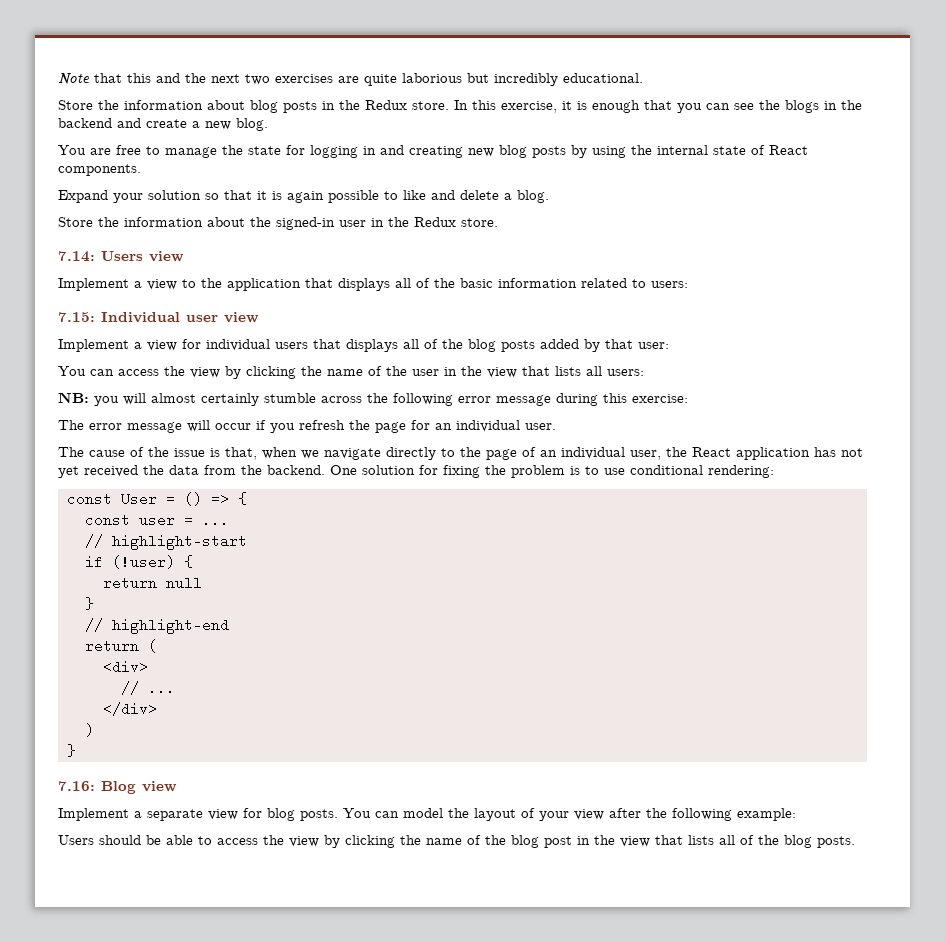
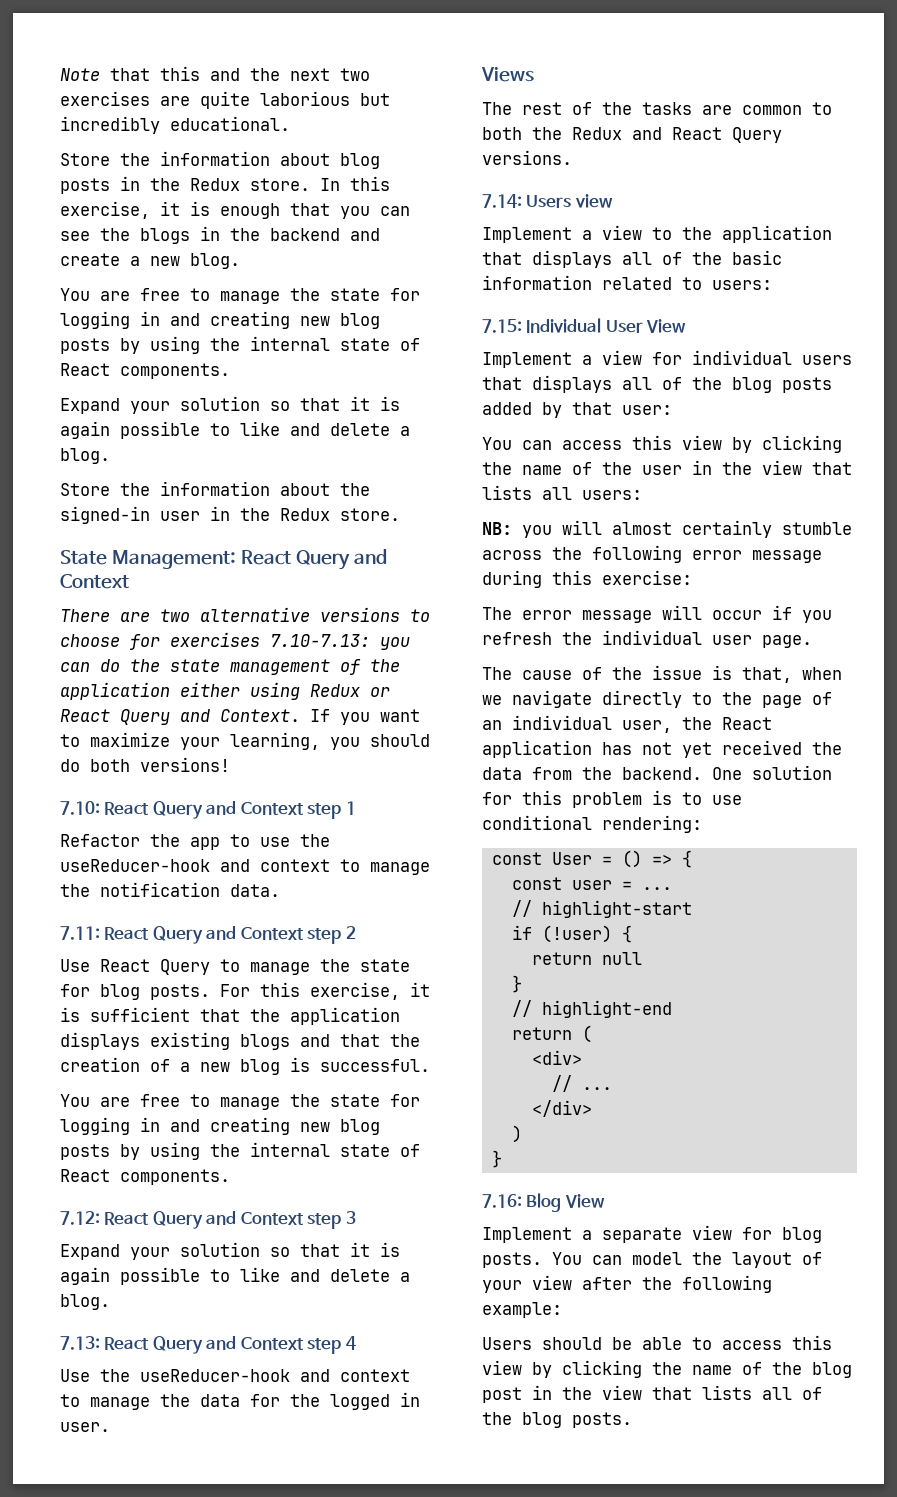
(498, 222) none -> [60,549,387,570] [60,574,129,589] [60,607,430,622] [60,632,410,650] [60,659,400,675] [60,682,390,700] [60,709,420,725] [60,732,430,750] [60,757,230,772] [60,801,356,819] [60,834,330,850] [60,859,430,875] [60,882,280,897] [60,926,356,944] [60,959,410,975] [60,982,430,1000] [60,1007,400,1025] [60,1032,420,1050] [60,1057,430,1075] [60,1094,420,1110] [60,1117,380,1135] [60,1142,420,1160] [60,1169,230,1185] [60,1211,356,1229] [60,1242,400,1260] [60,1267,410,1285] [60,1294,110,1310] [60,1336,356,1354] [60,1369,410,1382] [60,1392,420,1410] [60,1422,110,1432] [481,67,534,82] [482,102,832,115] [482,127,782,143] [482,150,572,165] // State Management: React Query and Context // There are two alternative versions to choose for exercises 7.10-7.13: you can do the state management of the application either using Redux or React Query and Context. If you want to maximize your learning, you should do both versions! // 7.10: React Query and Context step 1 // Refactor the app to use the useReducer-hook and context to manage the notification data. // 7.11: React Query and Context step 2 // Use React Query to manage the state for blog posts. For this exercise, it is sufficient that the application displays existing blogs and that the creation of a new blog is successful. // You are free to manage the state for logging in and creating new blog posts by using the internal state of React components. // 7.12: React Query and Context step 3 // Expand your solution so that it is again possible to like and delete a blog. // 7.13: React Query and Context step 4 // Use the useReducer-hook and context to manage the data for the logged in user. // Views // The rest of the tasks are common to both the Redux and React Query versions.
[186,312,259,323] user view -> [605,319,687,333] User View
[164,366,185,376] the -> [632,435,672,450] this
[375,420,556,433] page for an individual user. -> [602,630,812,648] individual user page.
[443,465,506,478] fixing the -> [522,790,562,805] this
[142,781,177,792] view -> [564,1194,605,1208] View
[263,835,284,845] the -> [792,1335,832,1350] this

